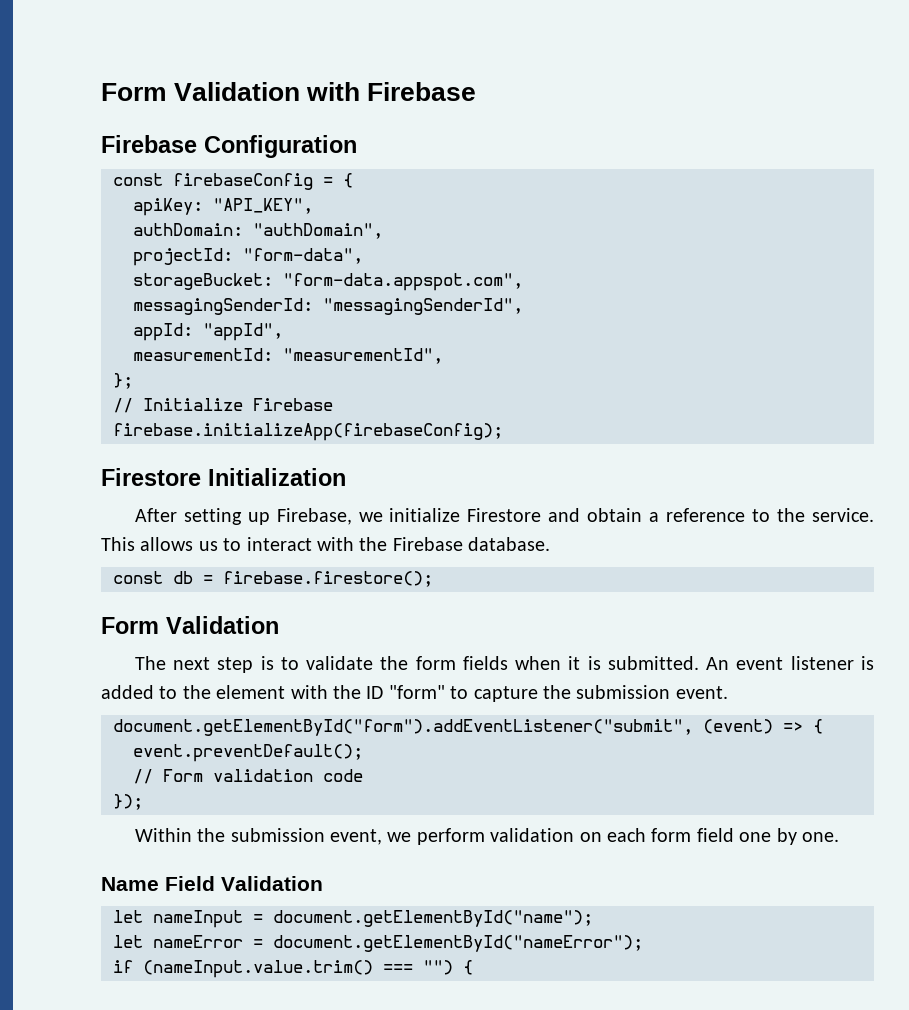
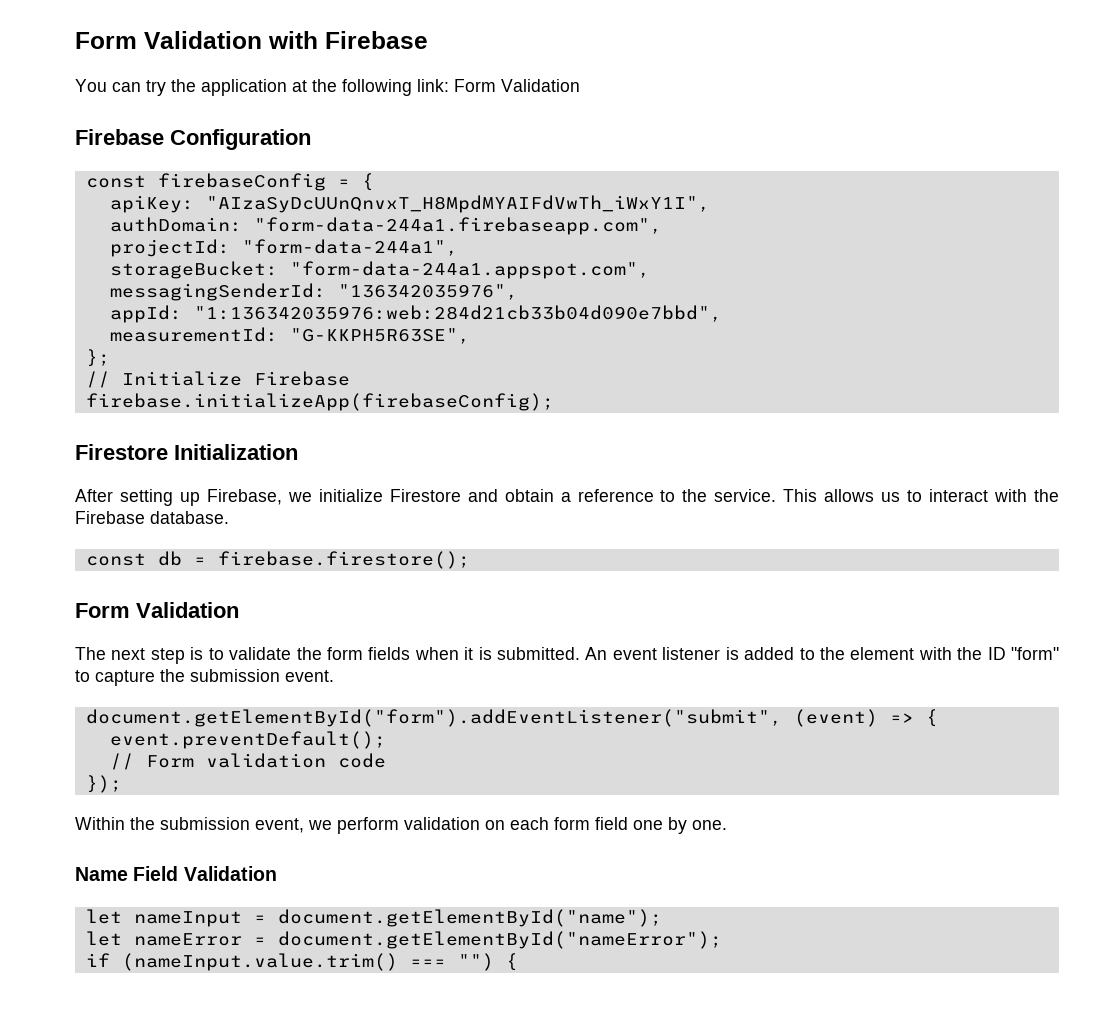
(477, 91) none -> [75,79,580,96] // You can try the application at the following link: Form Validation
[213,198,313,214] "API_KEY", -> [205,195,710,213] "AIzaSyDcUUnQnvxT_H8MpdMYAIFdVwTh_iWxY1I",
[253,223,383,239] "authDomain", -> [253,217,662,235] "form-data-244a1.firebaseapp.com",
[243,248,363,264] "form-data", -> [241,239,458,256] "form-data-244a1",
[283,273,523,291] "form-data.appspot.com", -> [289,261,650,279] "form-data-244a1.appspot.com",
[323,298,523,315] "messagingSenderId", -> [337,284,518,300] "136342035976",
[203,323,283,341] "appId", -> [193,305,722,322] "1:136342035976:web:284d21cb33b04d090e7bbd",
[283,348,443,364] "measurementId", -> [289,328,470,344] "G-KKPH5R63SE",

